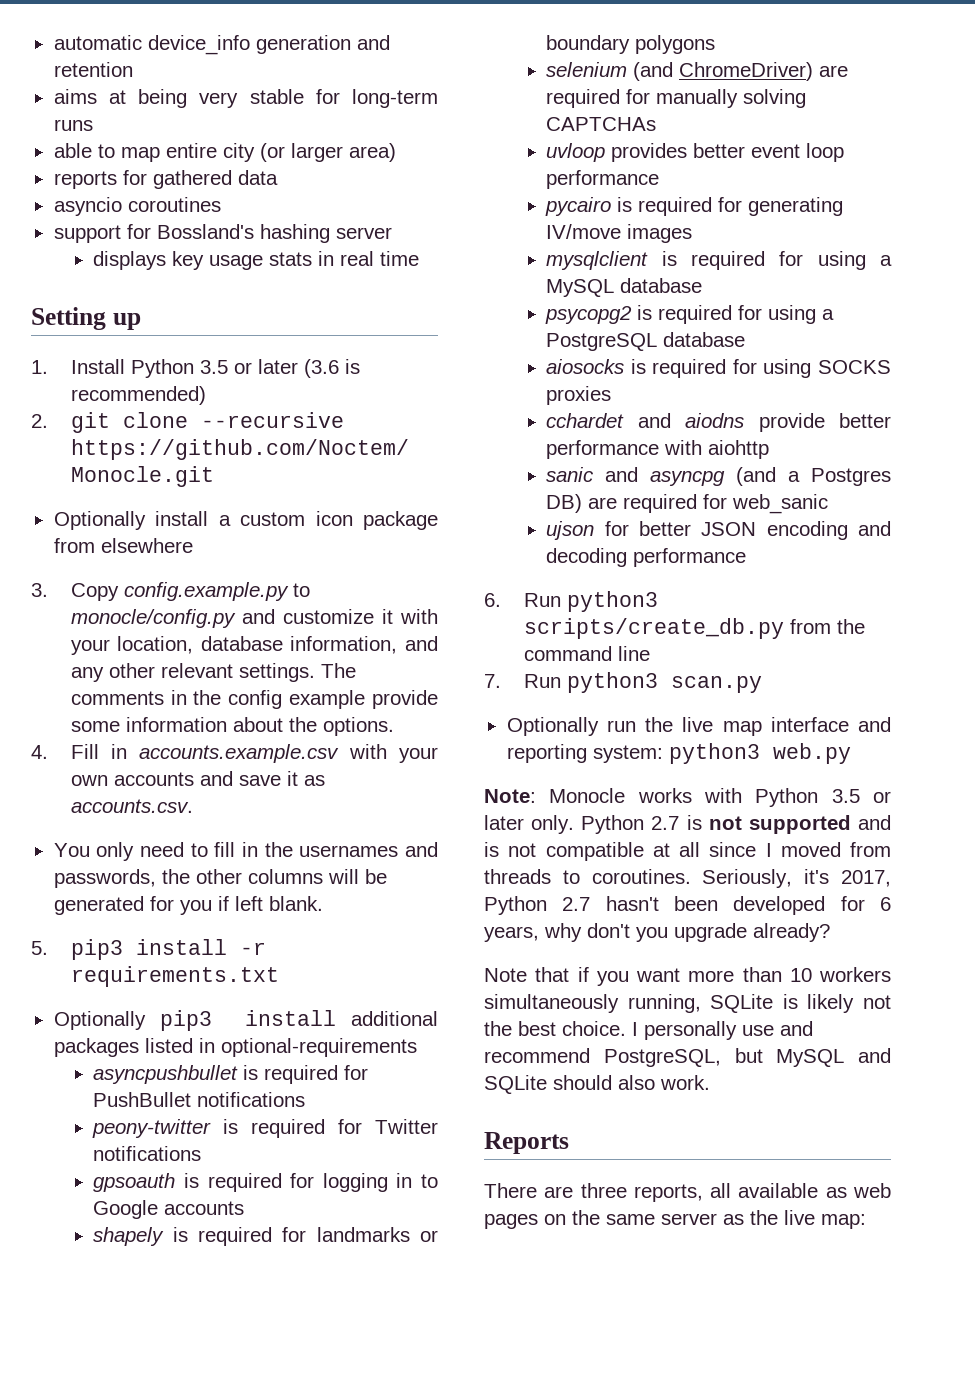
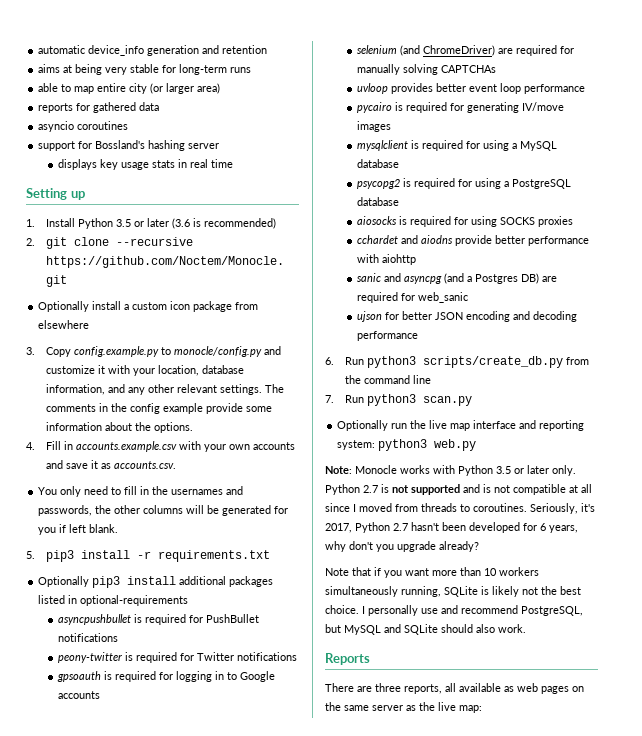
[93,1227,438,1246] [546,35,716,54] // shapely is required for landmarks or boundary polygons -> (101, 695) none

